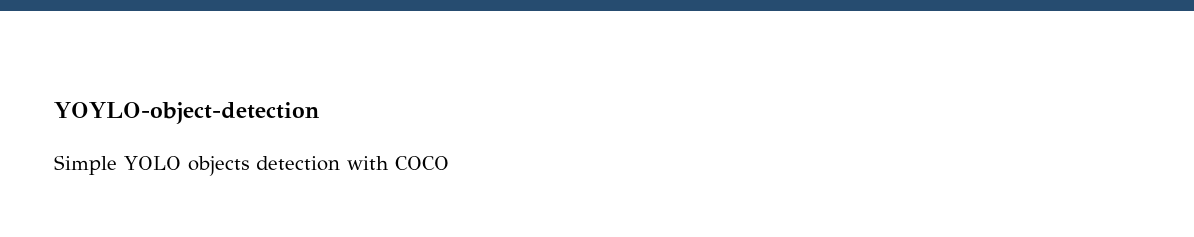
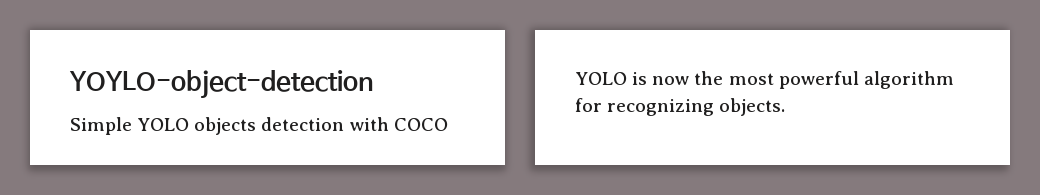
(449, 163) none -> [575,71,954,89] [575,98,786,116] YOLO is now the most powerful algorithm for recognizing objects.

